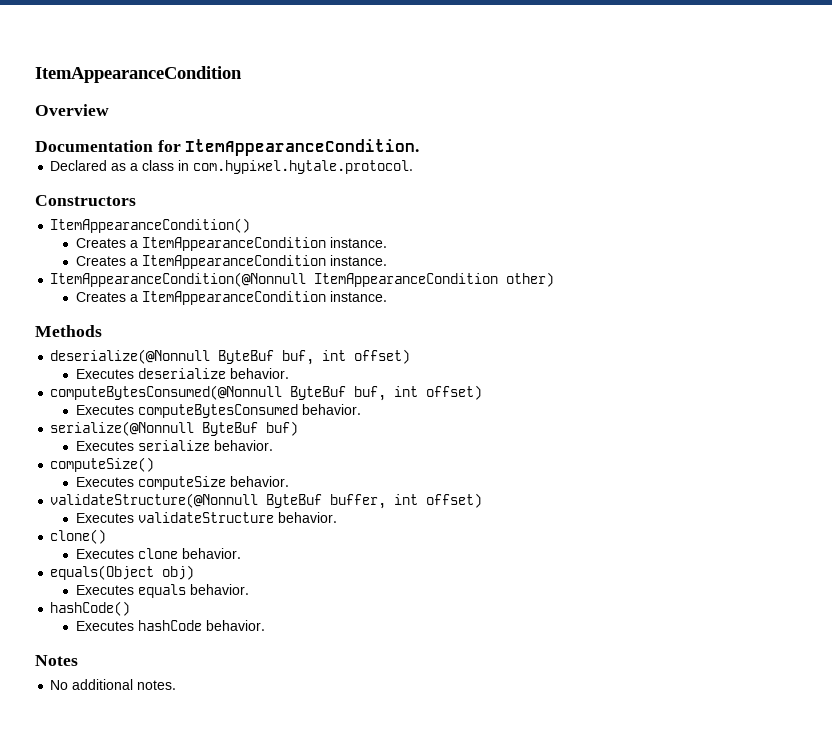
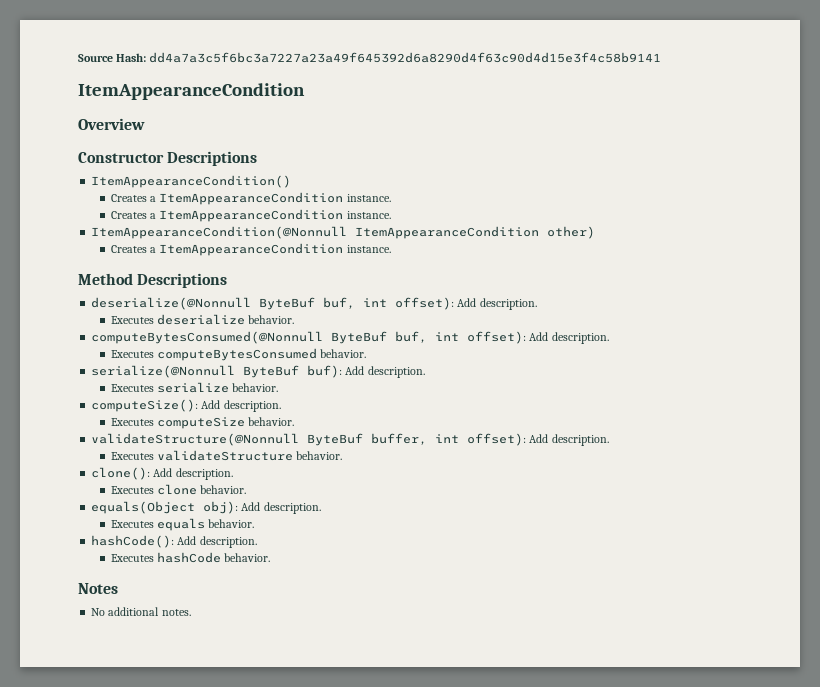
(35, 74) none -> [78,52,662,63] Source Hash: dd4a7a3c5f6bc3a7227a23a49f645392d6a8290d4f63c90d4d15e3f4c58b9141 //
[35,139,420,156] [50,160,414,174] [35,195,136,206] Documentation for ItemAppearanceCondition. // Declared as a class in com.hypixel.hytale.protocol. // Constructors -> [78,151,258,166] Constructor Descriptions
[35,325,102,337] Methods -> [78,273,228,288] Method Descriptions
[354,349,411,364] offset) -> [395,297,537,310] offset): Add description.
[426,385,483,400] offset) -> [467,331,609,344] offset): Add description.
[266,421,299,436] buf) -> [307,365,425,378] buf): Add description.
[50,457,155,472] computeSize() -> [91,399,281,412] computeSize(): Add description.
[426,493,483,508] offset) -> [467,433,609,446] offset): Add description.
[50,529,107,544] clone() -> [91,467,233,480] clone(): Add description.
[162,565,195,580] obj) -> [203,501,321,514] obj): Add description.
[50,601,131,616] hashCode() -> [91,535,257,548] hashCode(): Add description.

